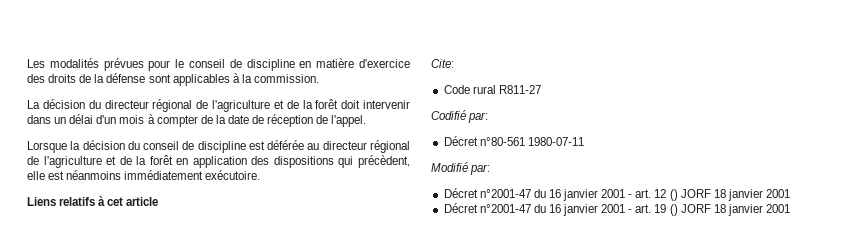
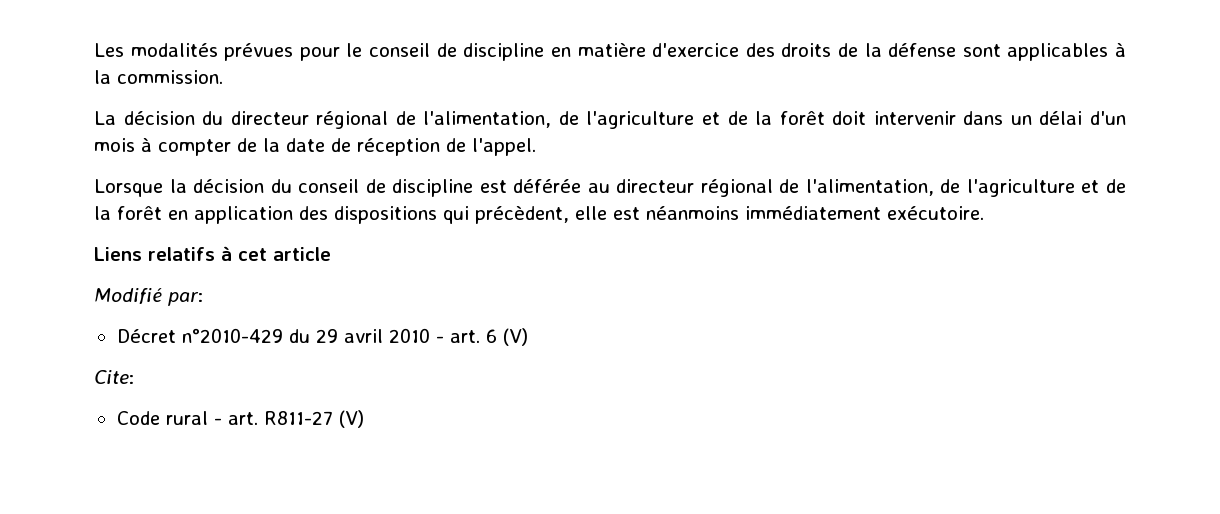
(209, 104) none -> [423,111,579,128] l'alimentation, de
(39, 160) none -> [805,179,961,196] l'alimentation, de
[431,59,454,68] [443,85,541,94] [431,110,489,123] [443,136,584,146] [431,162,491,175] [443,188,791,201] [443,203,791,216] Cite: // Code rural R811-27 // Codifié par: // Décret n°80-561 1980-07-11 // Modifié par: // Décret n°2001-47 du 16 janvier 2001 - art. 12 () JORF 18 janvier 2001 // Décret n°2001-47 du 16 janvier 2001 - art. 19 () JORF 18 janvier 2001 -> [94,288,203,306] [116,328,528,346] [94,370,134,384] [116,410,364,428] Modifié par: // Décret n°2010-429 du 29 avril 2010 - art. 6 (V) // Cite: // Code rural - art. R811-27 (V)

